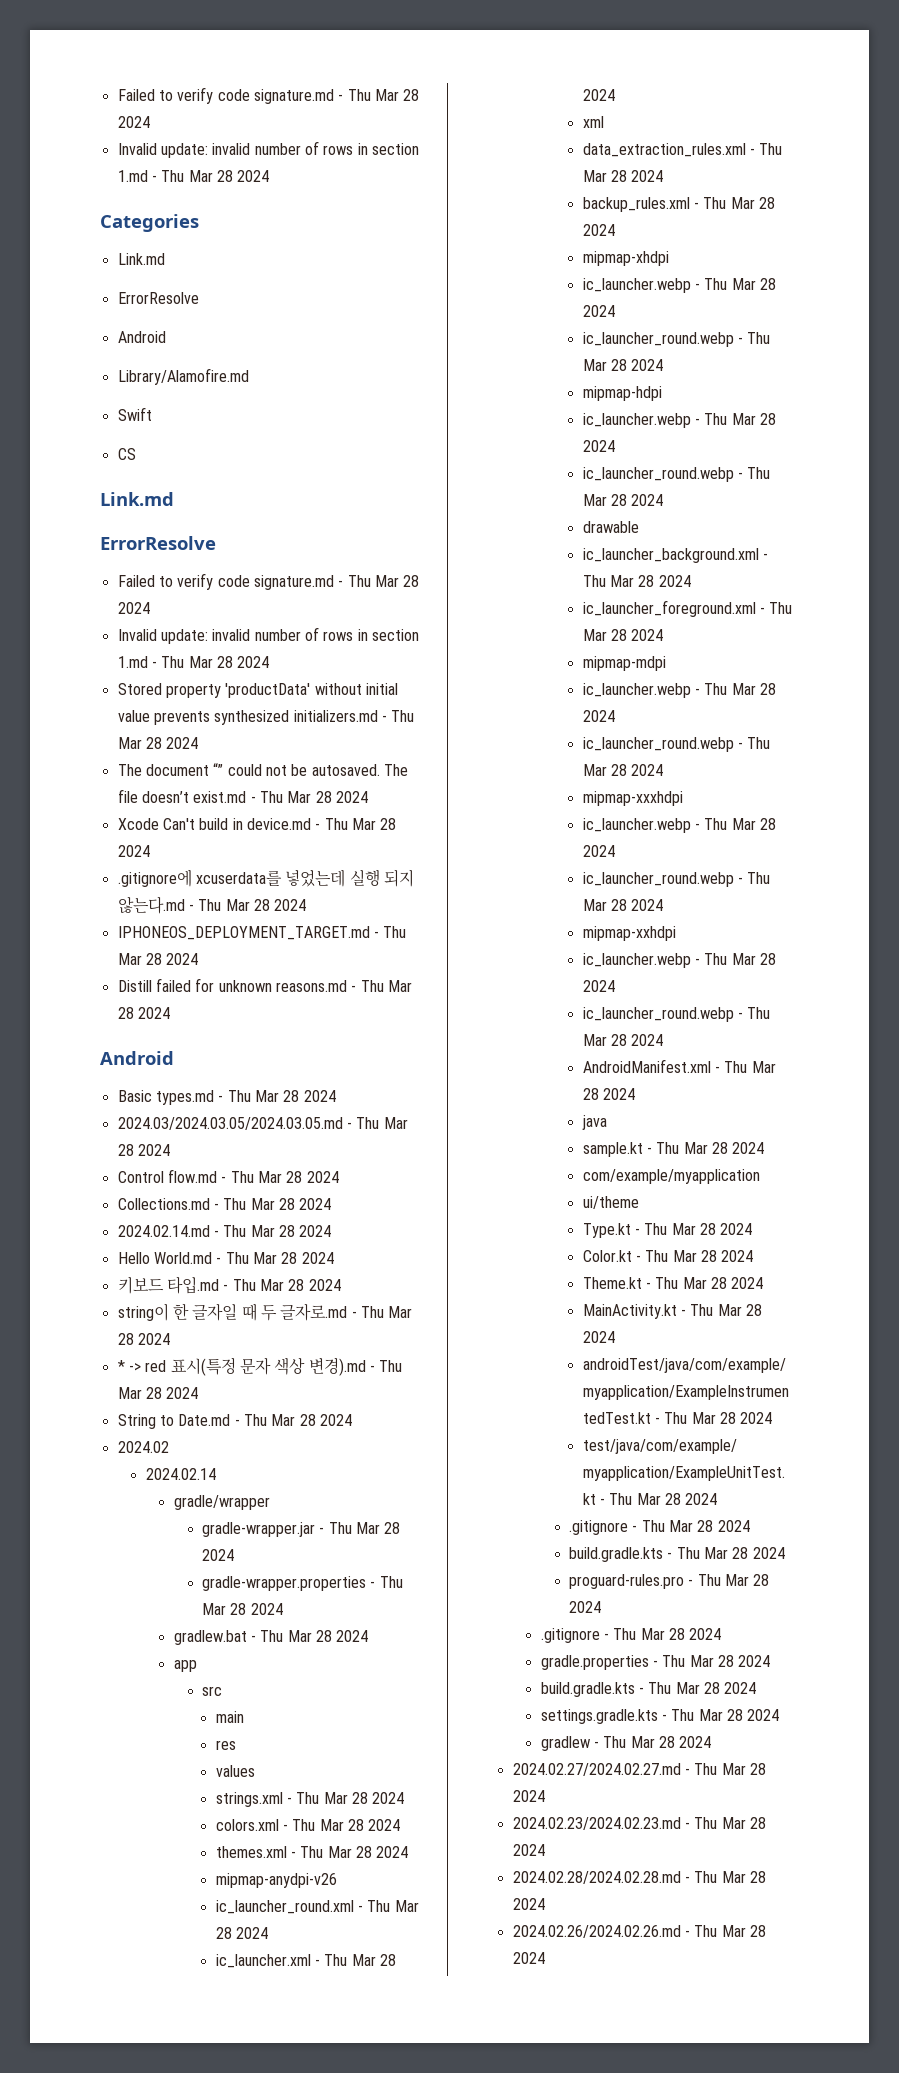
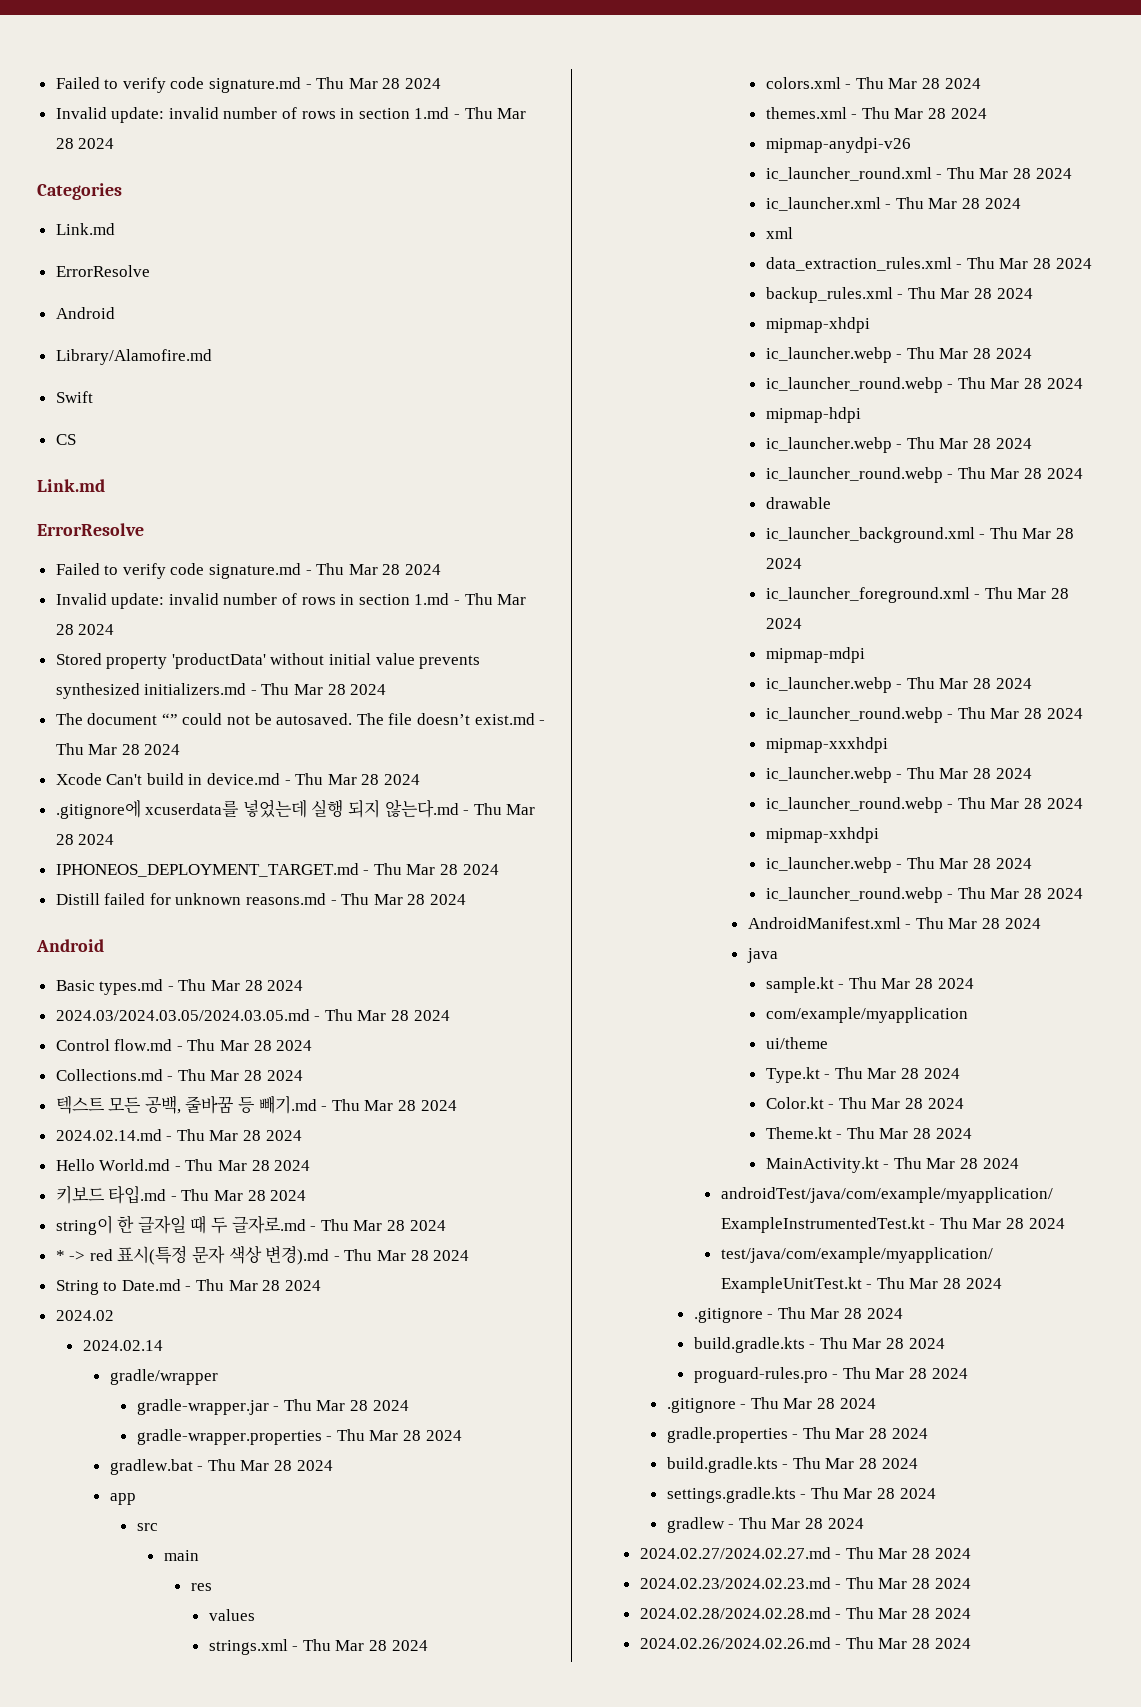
(332, 1204) none -> [55,1095,457,1114] // 텍스트 모든 공백, 줄바꿈 등 빼기.md - Thu Mar 28 2024

